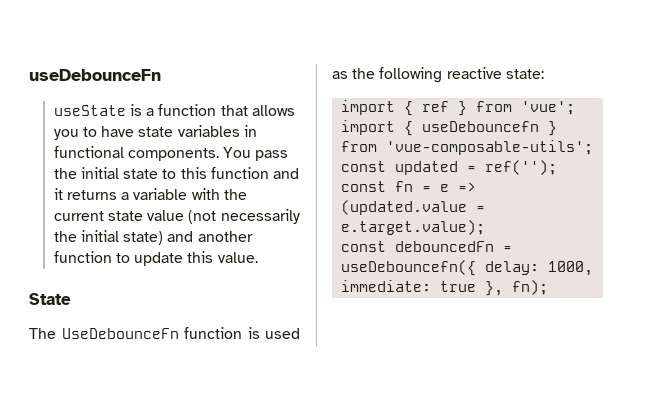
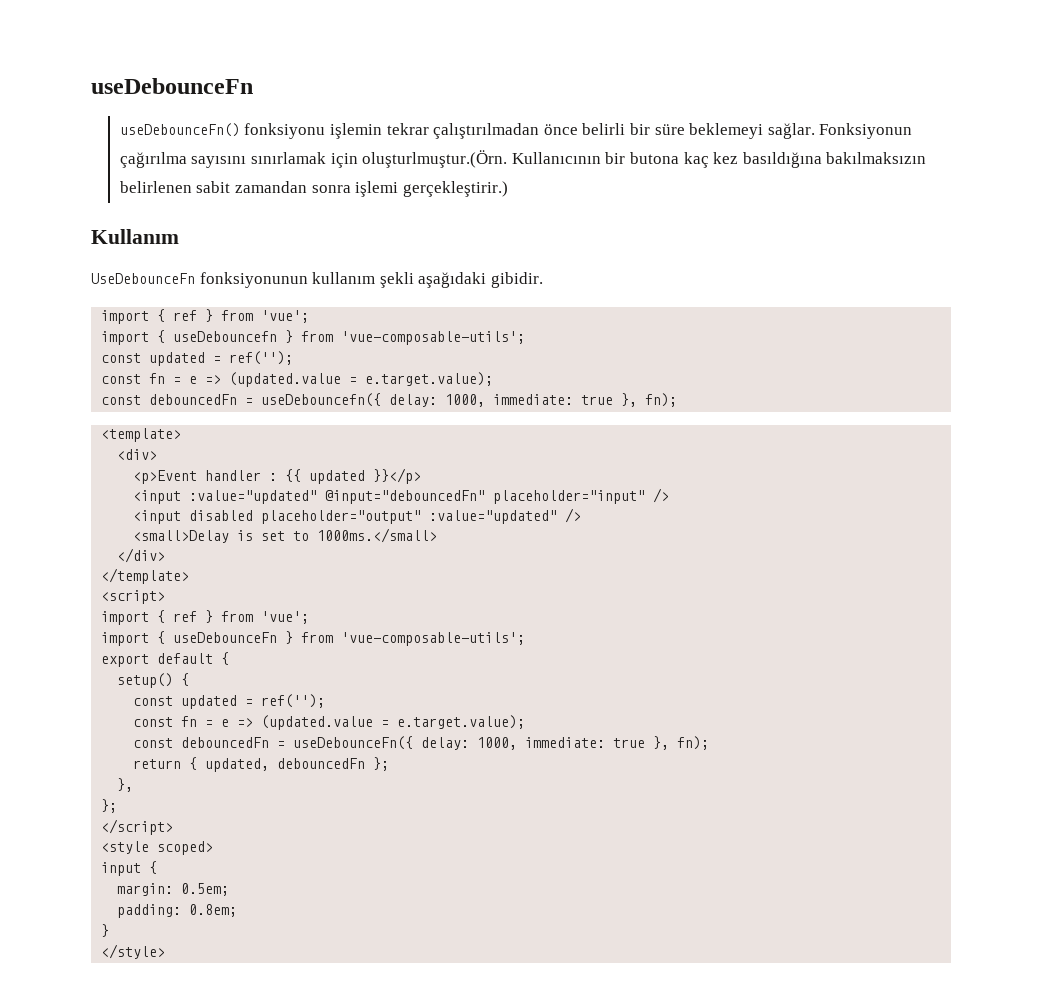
[53,104,295,116] [53,125,257,140] [53,146,289,161] [53,167,299,179] [53,188,247,200] [53,209,300,224] [53,230,253,245] [53,251,258,266] [29,293,71,305] [29,327,300,339] [332,67,544,83] useState is a function that allows you to have state variables in functional components. You pass the initial state to this function and it returns a variable with the current state value (not necessarily the initial state) and another function to update this value. // State // The UseDebounceFn function is used as the following reactive state: -> [119,123,913,139] [119,150,927,168] [119,181,508,197] [91,229,179,244] [91,272,543,288] useDebounceFn() fonksiyonu işlemin tekrar çalıştırılmadan önce belirli bir süre beklemeyi sağlar. Fonksiyonun çağırılma sayısını sınırlamak için oluşturlmuştur.(Örn. Kullanıcının bir butona kaç kez basıldığına bakılmaksızın belirlenen sabit zamandan sonra işlemi gerçekleştirir.) // Kullanım // UseDebounceFn fonksiyonunun kullanım şekli aşağıdaki gibidir.
(549, 287) none -> [101,428,182,442] [117,449,158,460] [133,468,422,484] [133,488,670,504] [133,508,582,524] [133,528,438,543] [117,548,166,563] [101,568,190,584] [101,590,166,604] [101,610,310,625] [101,631,526,646] [101,652,230,667] [117,673,190,688] [133,694,326,709] [133,715,526,730] [133,736,710,750] [133,757,390,772] [117,778,134,792] [101,799,118,813] [101,819,174,835] [101,841,214,855] [101,861,158,876] [117,883,230,896] [117,904,238,918] [101,924,110,937] [101,944,166,959] // <template> // <div> // <p>Event handler : {{ updated }}</p> // <input :value="updated" @input="debouncedFn" placeholder="input" /> // <input disabled placeholder="output" :value="updated" /> // <small>Delay is set to 1000ms.</small> // </div> // </template> // <script> // import { ref } from 'vue'; // import { useDebounceFn } from 'vue-composable-utils'; // export default { // setup() { // const updated = ref(''); // const fn = e => (updated.value = e.target.value); // const debouncedFn = useDebounceFn({ delay: 1000, immediate: true }, fn); // return { updated, debouncedFn }; // }, // }; // </script> // <style scoped> // input { // margin: 0.5em; // padding: 0.8em; // } // </style>

